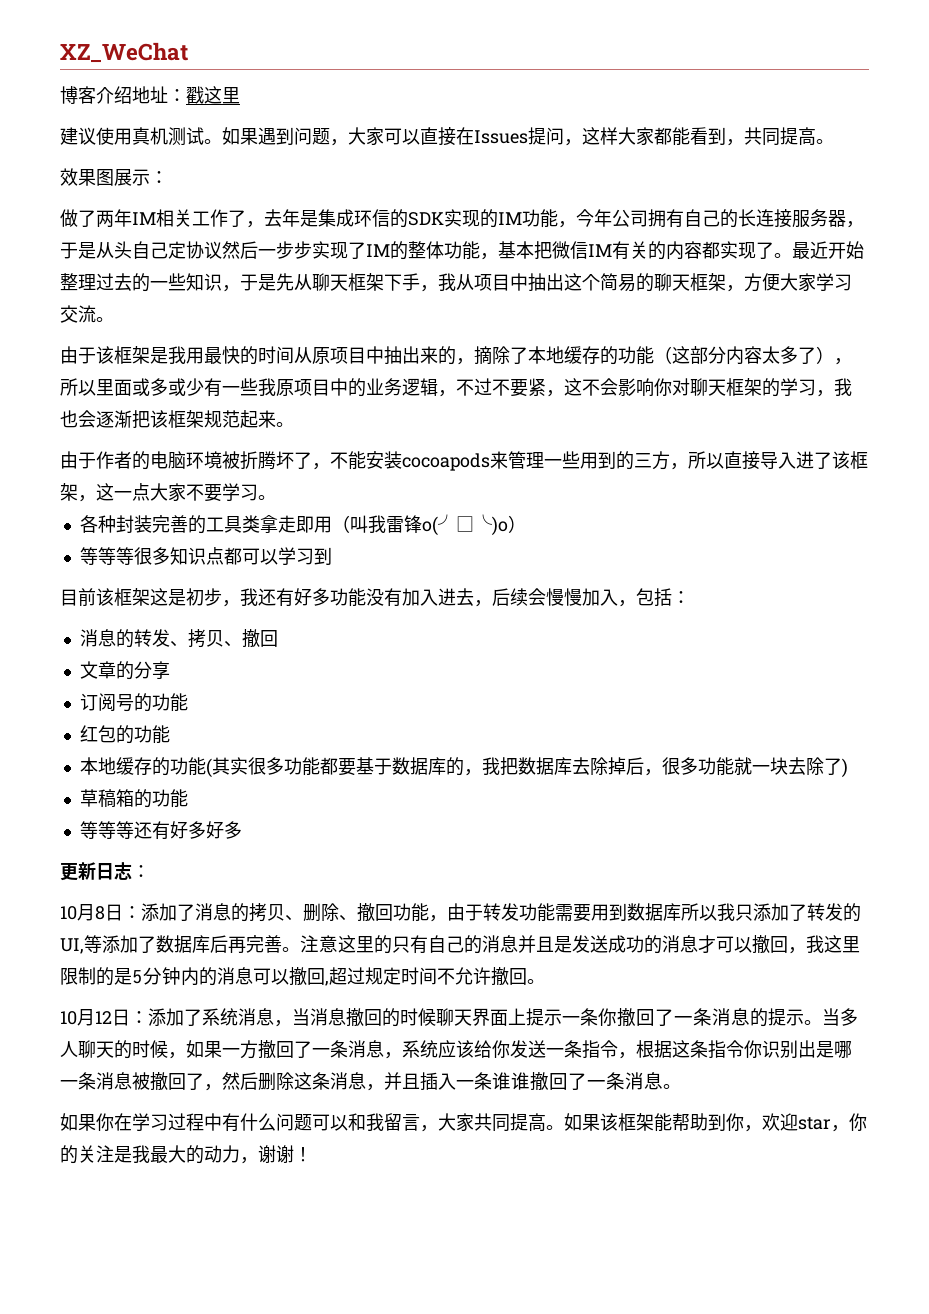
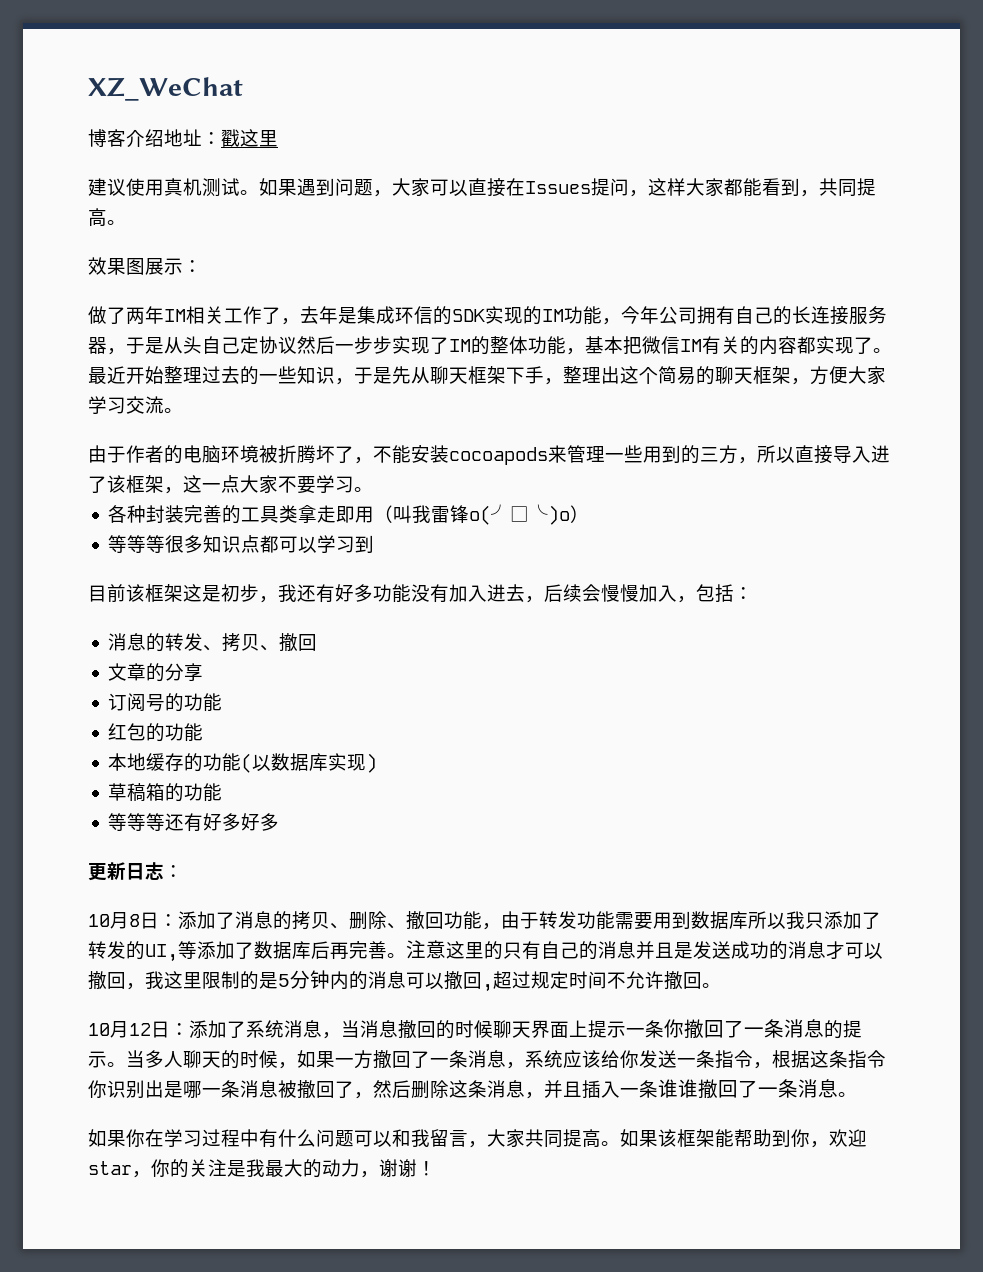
[438,273,546,291] 我从项目中抽 -> [563,366,601,384] 整理
[60,346,852,365] [60,378,852,397] [60,410,294,429] // 由于该框架是我用最快的时间从原项目中抽出来的，摘除了本地缓存的功能（这部分内容太多了），所以里面或多或少有一些我原项目中的业务逻辑，不过不要紧，这不会影响你对聊天框架的学习，我也会逐渐把该框架规范起来。 -> (183, 410) none
[211,757,842,776] 其实很多功能都要基于数据库的，我把数据库去除掉后，很多功能就一块去除了 -> [252,753,367,771] 以数据库实现

